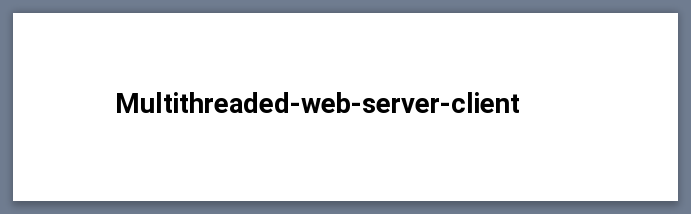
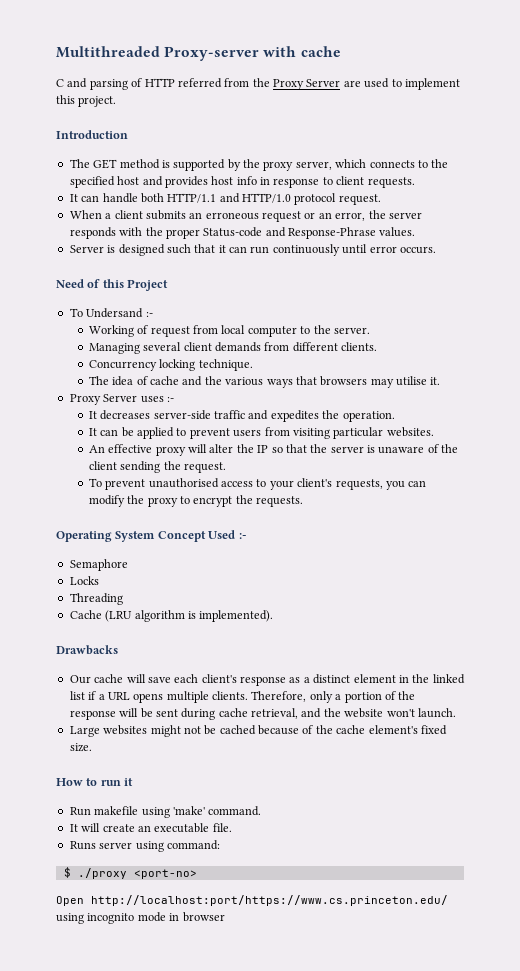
[115,92,520,113] Multithreaded-web-server-client -> [56,46,341,61] [56,78,460,90] [56,95,117,107] [56,130,128,139] [69,159,449,171] [69,176,415,188] [69,193,381,205] [69,210,422,222] [69,227,416,239] [69,244,436,256] [56,279,169,291] [69,308,153,318] [88,325,370,337] [88,342,378,354] [88,359,253,371] [88,376,441,388] [69,394,174,405] [88,410,395,422] [88,427,434,439] [88,444,459,456] [88,461,227,473] [88,478,427,490] [88,495,304,507] [56,530,246,542] [69,559,128,571] [69,576,99,585] [69,593,123,605] [69,610,274,622] [56,645,118,655] [69,674,465,686] [69,691,416,703] [69,708,456,720] [69,725,447,737] [69,743,92,752] [56,778,134,786] [69,806,262,818] [69,823,232,833] [69,840,220,852] [63,867,197,879] [56,895,448,906] [56,912,225,924] Multithreaded Proxy-server with cache // C and parsing of HTTP referred from the Proxy Server are used to implement this project. // Introduction // The GET method is supported by the proxy server, which connects to the specified host and provides host info in response to client requests. // It can handle both HTTP/1.1 and HTTP/1.0 protocol request. // When a client submits an erroneous request or an error, the server responds with the proper Status-code and Response-Phrase values. // Server is designed such that it can run continuously until error occurs. // Need of this Project // To Undersand :- // Working of request from local computer to the server. // Managing several client demands from different clients. // Concurrency locking technique. // The idea of cache and the various ways that browsers may utilise it. // Proxy Server uses :- // It decreases server-side traffic and expedites the operation. // It can be applied to prevent users from visiting particular websites. // An effective proxy will alter the IP so that the server is unaware of the client sending the request. // To prevent unauthorised access to your client's requests, you can modify the proxy to encrypt the requests. // Operating System Concept Used :- // Semaphore // Locks // Threading // Cache (LRU algorithm is implemented). // Drawbacks // Our cache will save each client's response as a distinct element in the linked list if a URL opens multiple clients. Therefore, only a portion of the response will be sent during cache retrieval, and the website won't launch. // Large websites might not be cached because of the cache element's fixed size. // How to run it // Run makefile using 'make' command. // It will create an executable file. // Runs server using command: // $ ./proxy <port-no> // Open http://localhost:port/https://www.cs.princeton.edu/ using incognito mode in browser

